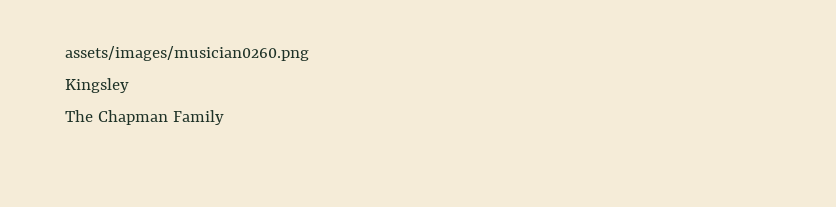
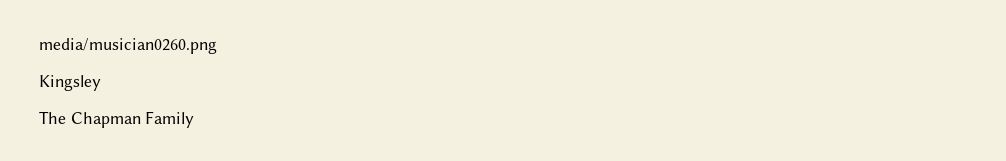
[65,46,309,61] assets/images/musician0260.png -> [39,38,217,54] media/musician0260.png

